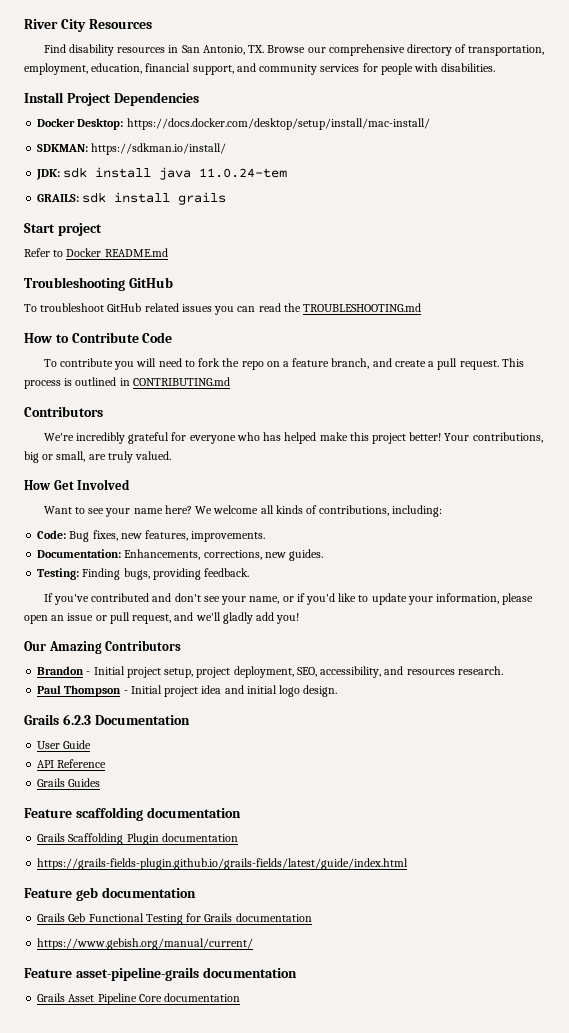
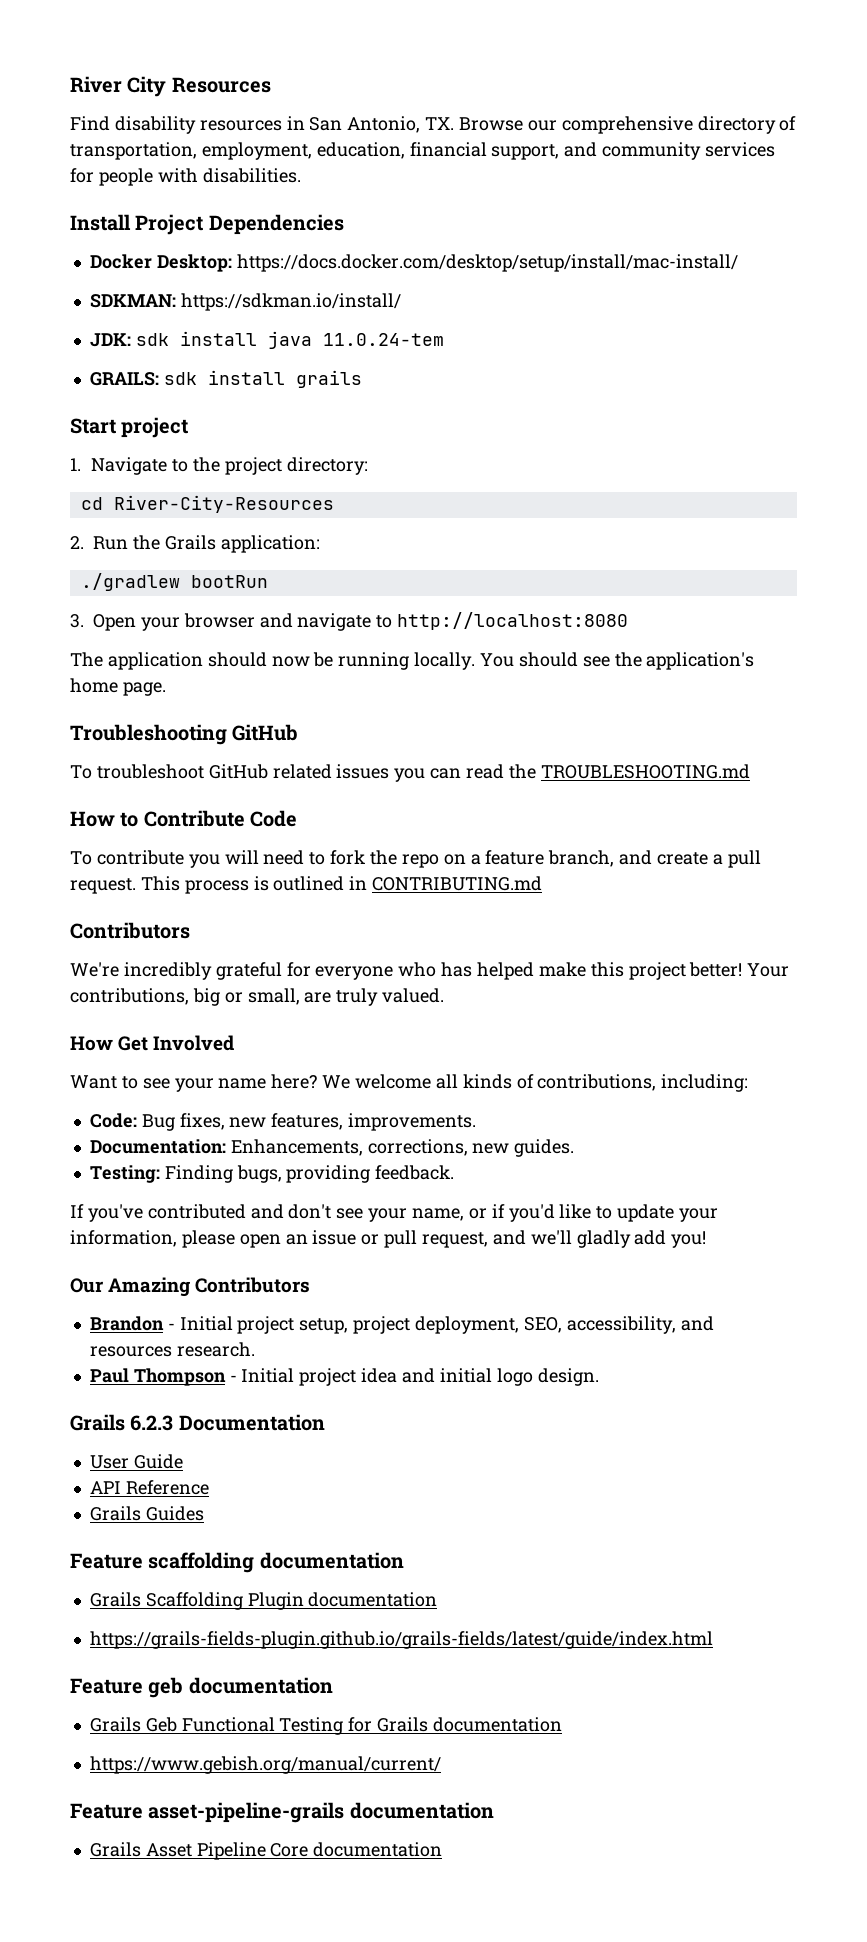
[24,248,168,257] Refer to Docker README.md -> [70,457,368,475] [80,495,334,513] [70,535,320,553] [80,573,268,591] [70,612,629,631] [70,652,755,670] [70,678,166,696] 1. Navigate to the project directory: // cd River-City-Resources // 2. Run the Grails application: // ./gradlew bootRun // 3. Open your browser and navigate to http://localhost:8080 // The application should now be running locally. You should see the application's home page.

